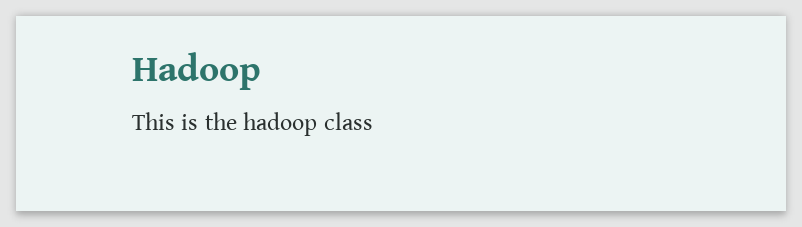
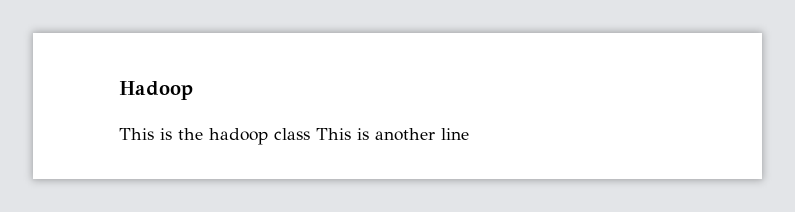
(373, 121) none -> [316,128,469,141] This is another line

